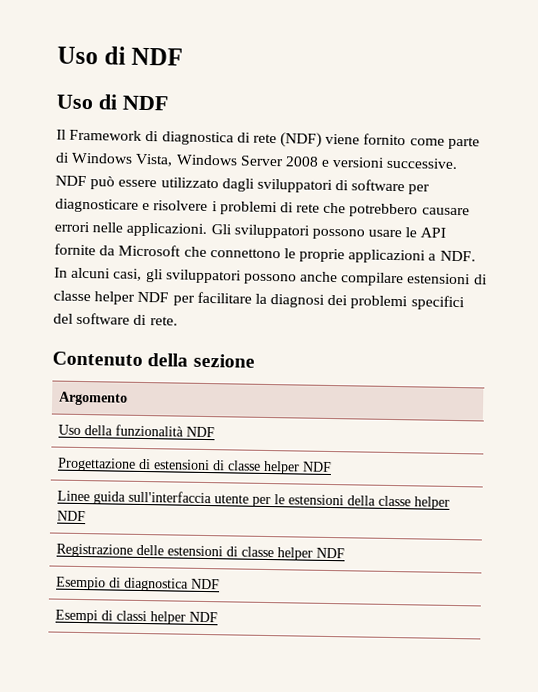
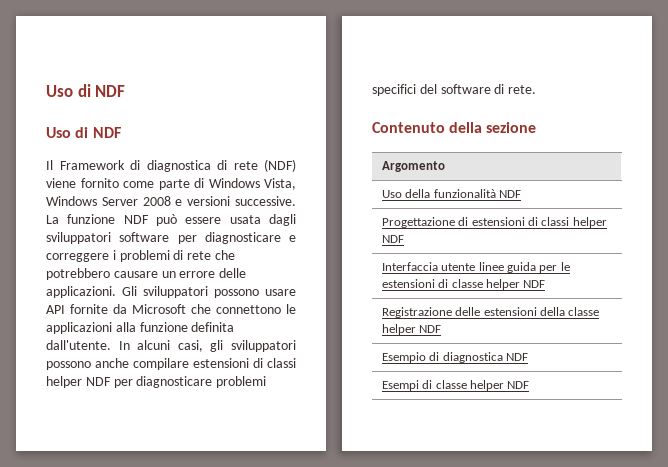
(459, 163) none -> [46,214,116,224] La funzione
[160,177,219,189] utilizzato -> [229,215,261,224] usata
[335,180,350,191] di -> (111, 238) none
[153,200,209,212] risolvere -> [46,253,109,262] correggere
[54,221,124,233] errori nelle -> [161,268,247,278] un errore delle
[405,227,418,238] le -> (296, 292) none
[299,248,476,264] proprie applicazioni a NDF. -> [46,322,235,334] [46,340,111,350] applicazioni alla funzione definita dall'utente.
[53,290,91,302] classe -> [267,358,296,368] classi
[196,291,349,308] facilitare la diagnosi dei -> [136,376,213,388] diagnosticare
[227,460,333,475] [57,490,250,505] classe helper NDF // Linee guida sull'interfaccia utente -> [541,217,607,228] [381,235,404,243] [381,262,536,273] classi helper NDF // Interfaccia utente linee guida
[347,495,377,506] della -> [438,279,449,288] di
[226,546,239,557] di -> [539,307,565,316] della
[116,610,148,622] classi -> [435,380,467,389] classe

